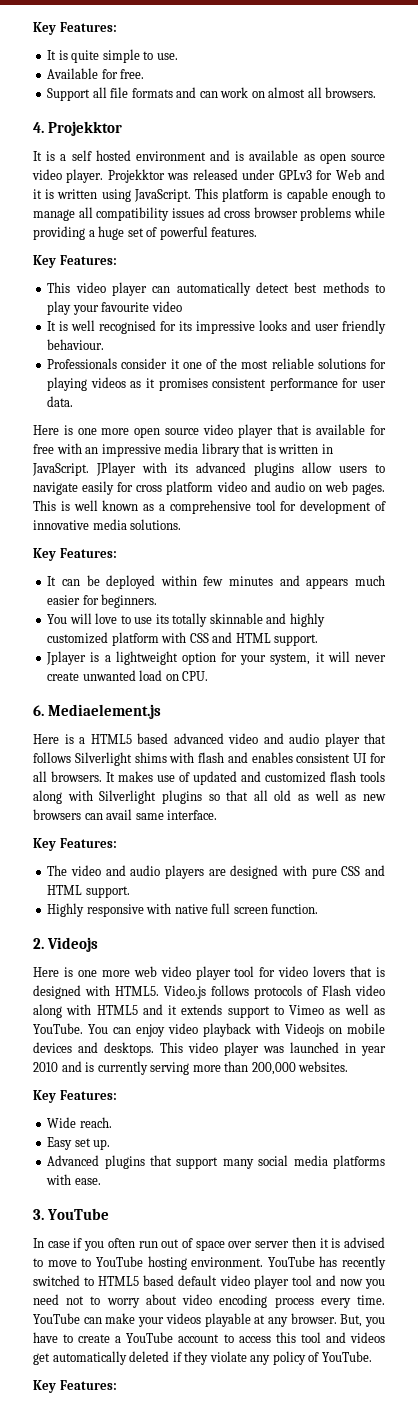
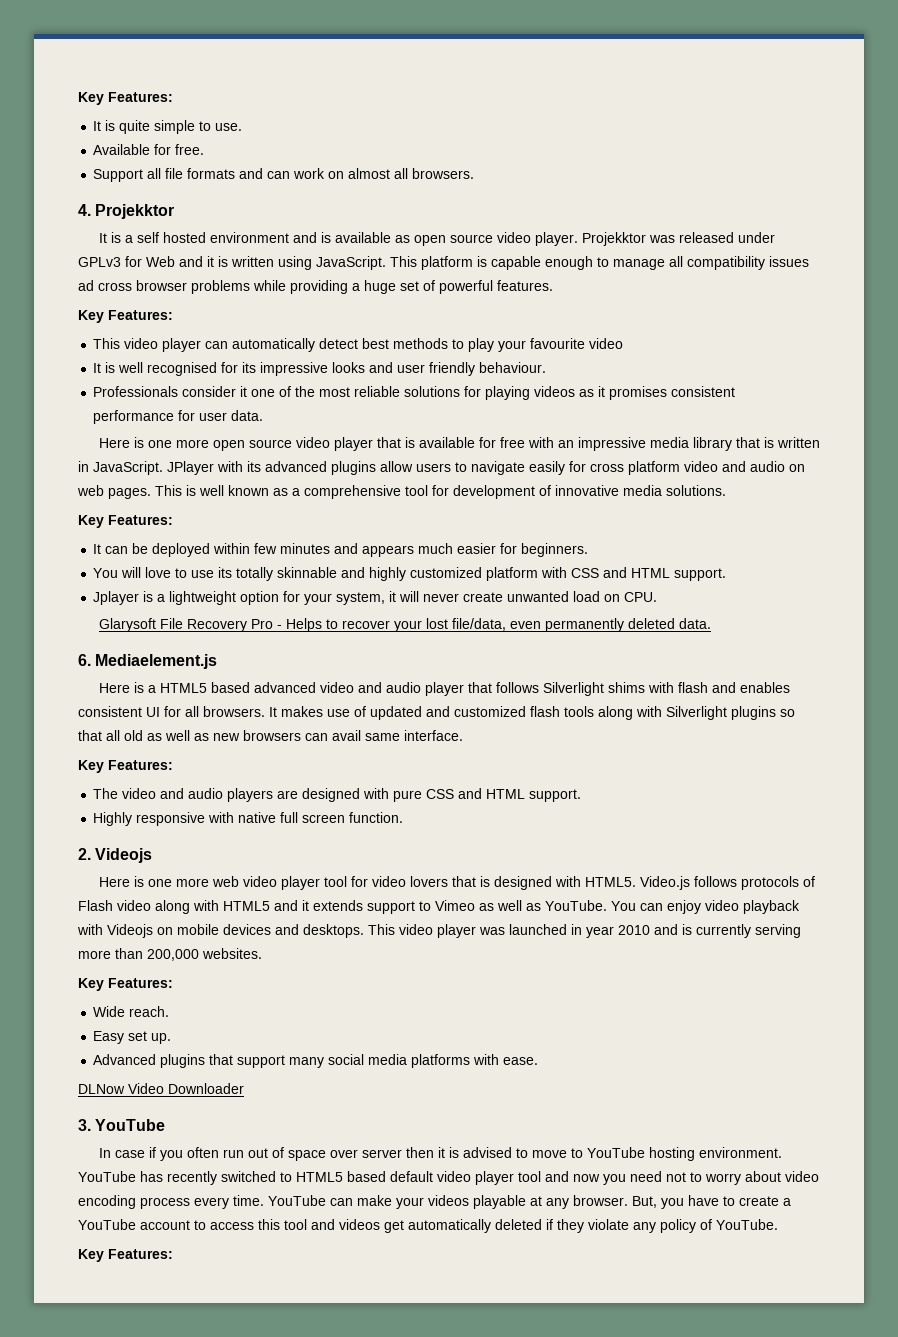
(209, 676) none -> [98,618,711,632] // Glarysoft File Recovery Pro - Helps to recover your lost file/data, even permanently deleted data.
(101, 1181) none -> [78,1083,244,1094] // DLNow Video Downloader

